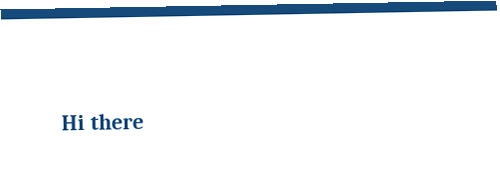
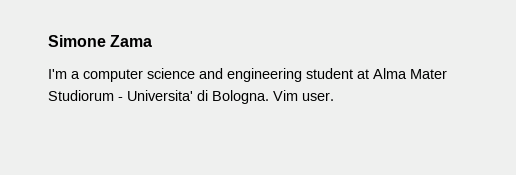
[61,112,144,131] Hi there -> [48,35,153,47] [48,68,447,82] [48,90,334,104] Simone Zama // I'm a computer science and engineering student at Alma Mater Studiorum - Universita' di Bologna. Vim user.

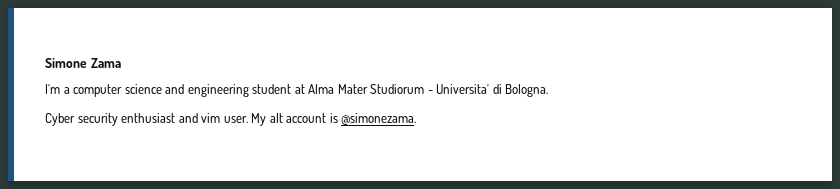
[273,90,334,101] Vim user. -> [45,113,417,126] // Cyber security enthusiast and vim user. My alt account is @simonezama.

